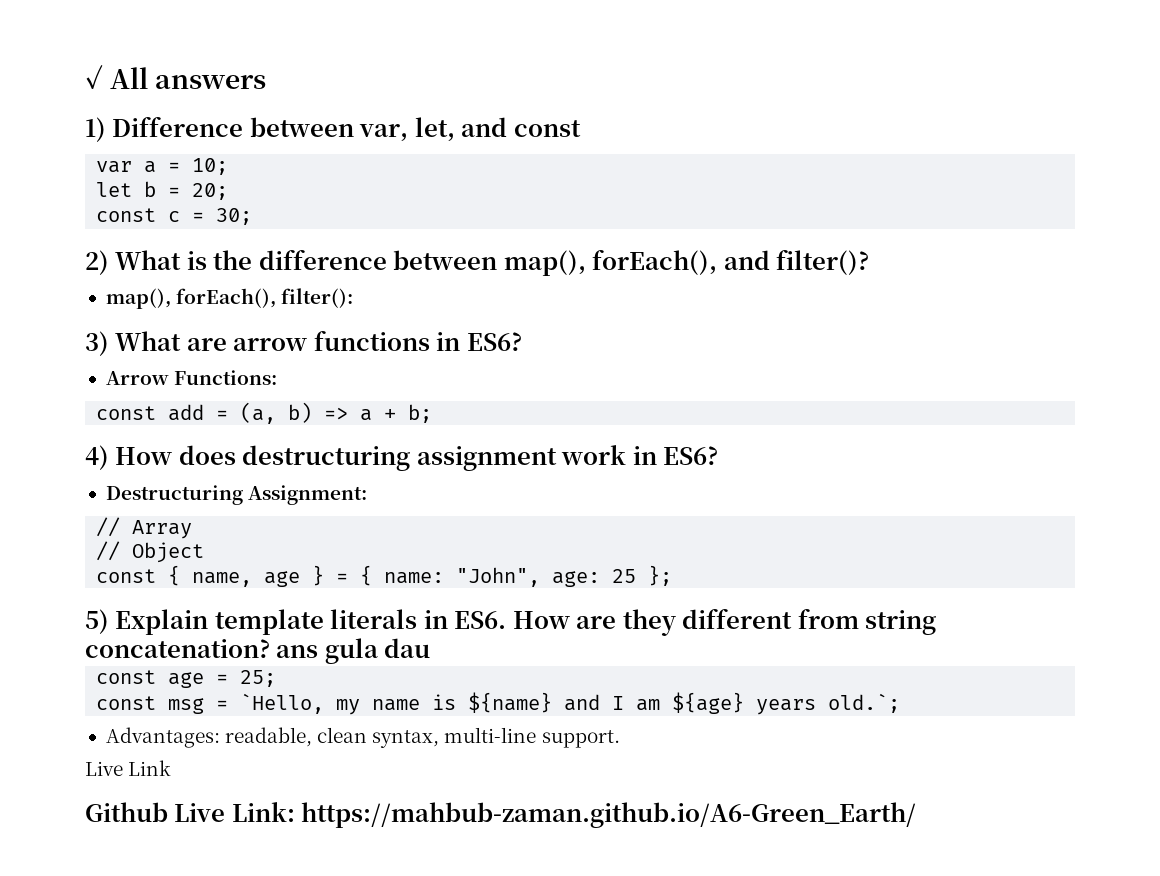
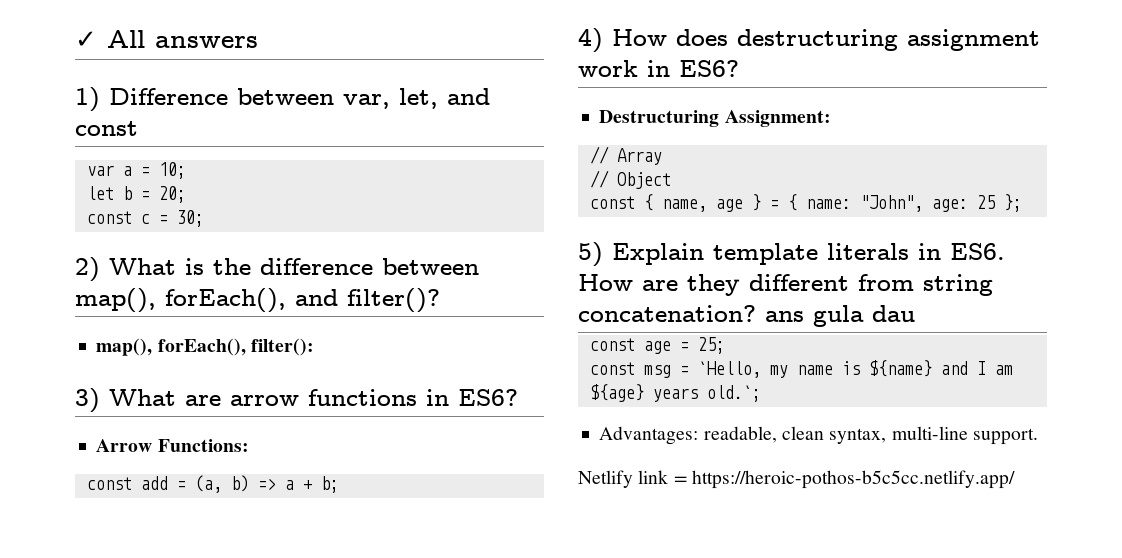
[85,760,172,776] [85,802,917,828] Live Link // Github Live Link: https://mahbub-zaman.github.io/A6-Green_Earth/ -> [578,470,1015,489] Netlify link = https://heroic-pothos-b5c5cc.netlify.app/

